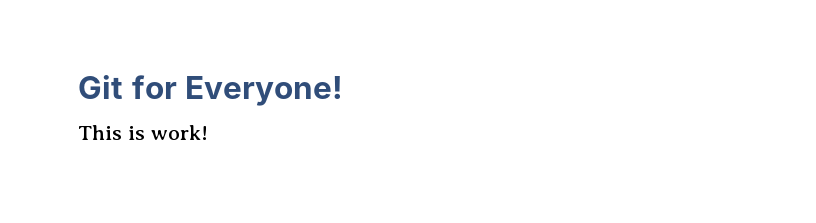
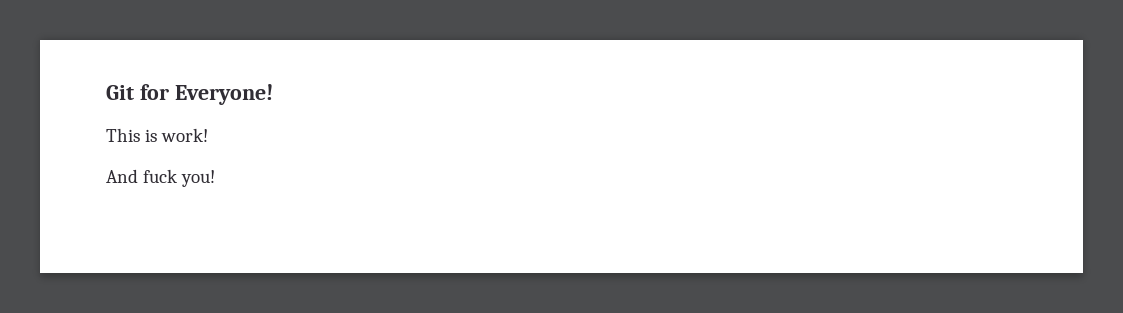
(208, 132) none -> [106,169,216,187] // And fuck you!

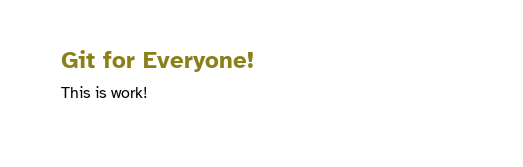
[106,169,216,187] // And fuck you! -> (149, 92) none

